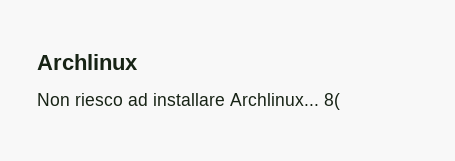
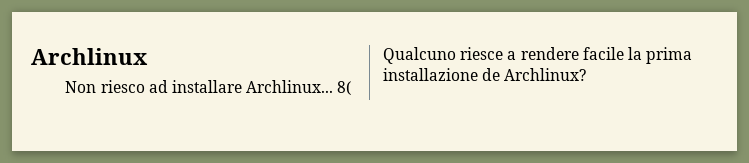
(340, 101) none -> [383,47,693,64] [383,68,587,81] Qualcuno riesce a rendere facile la prima installazione de Archlinux?

